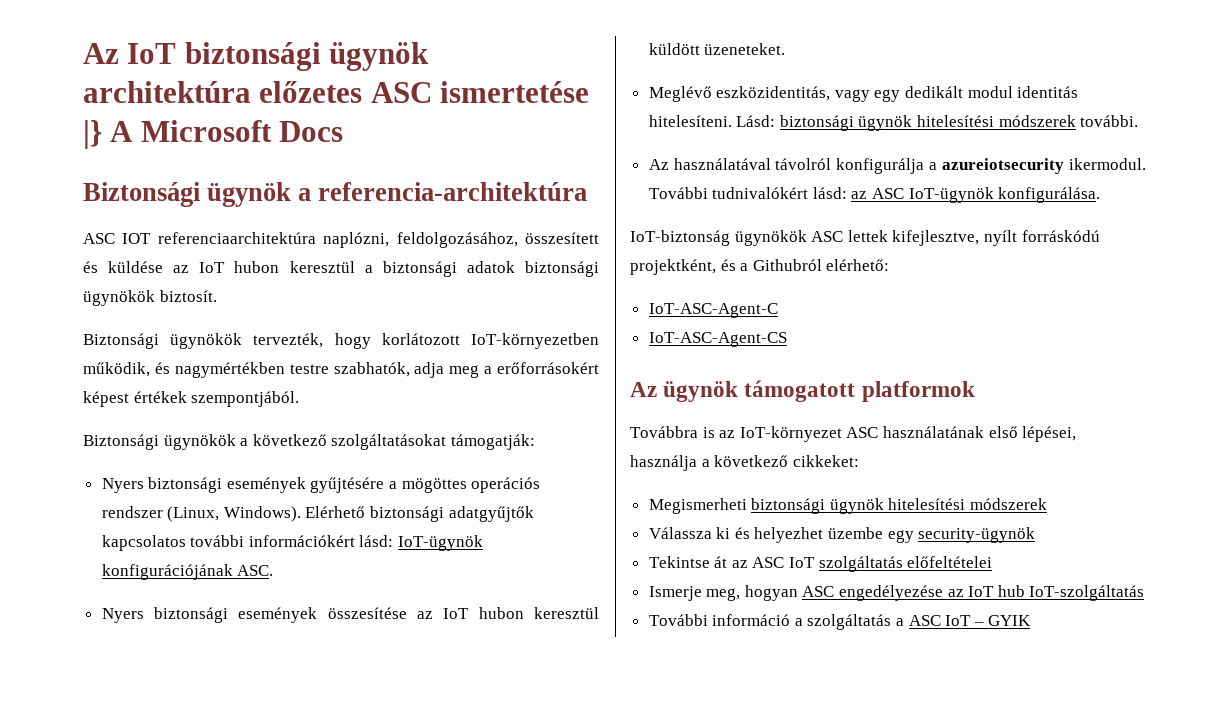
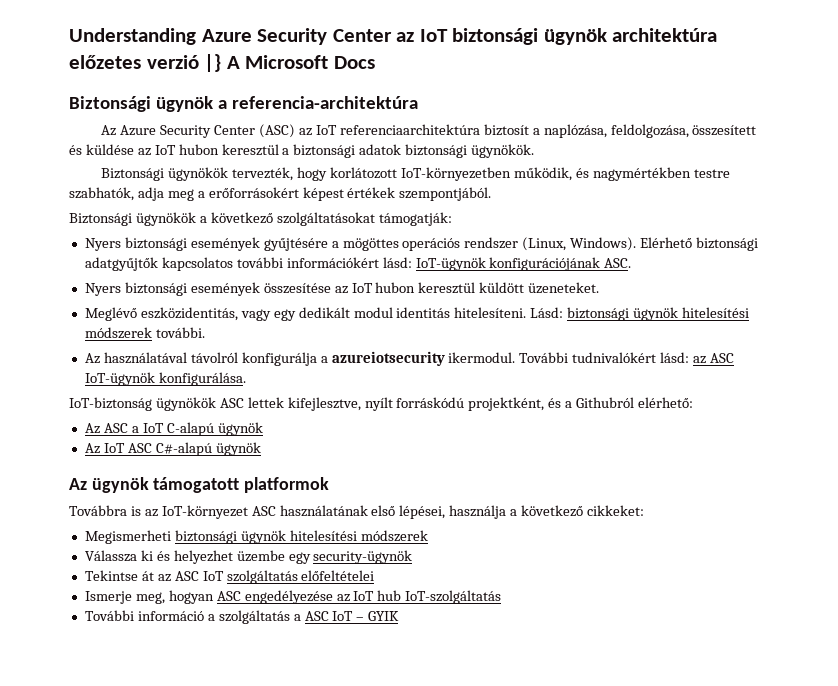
[83,43,119,64] Az -> [69,28,415,45] Understanding Azure Security Center az
[370,81,590,103] ASC ismertetése -> [146,55,199,69] verzió
[83,232,518,248] ASC IOT referenciaarchitektúra naplózni, feldolgozásához, -> [101,124,689,138] Az Azure Security Center (ASC) az IoT referenciaarchitektúra biztosít a naplózása, feldolgozása,
[83,290,217,306] ügynökök biztosít. -> [471,144,535,158] ügynökök.
[648,303,778,318] [648,332,787,347] IoT-ASC-Agent-C // IoT-ASC-Agent-CS -> [84,422,263,436] [84,442,261,456] Az ASC a IoT C-alapú ügynök // Az IoT ASC C#-alapú ügynök

